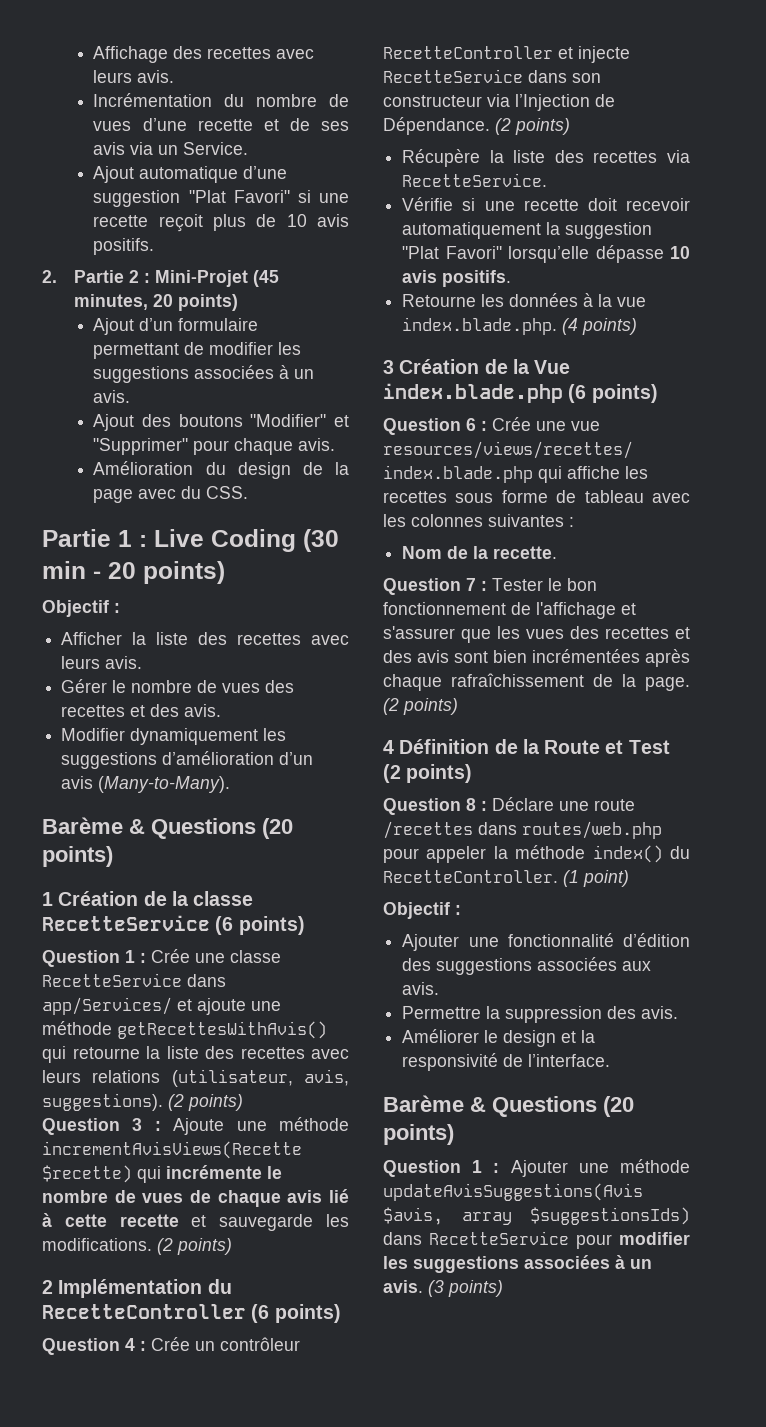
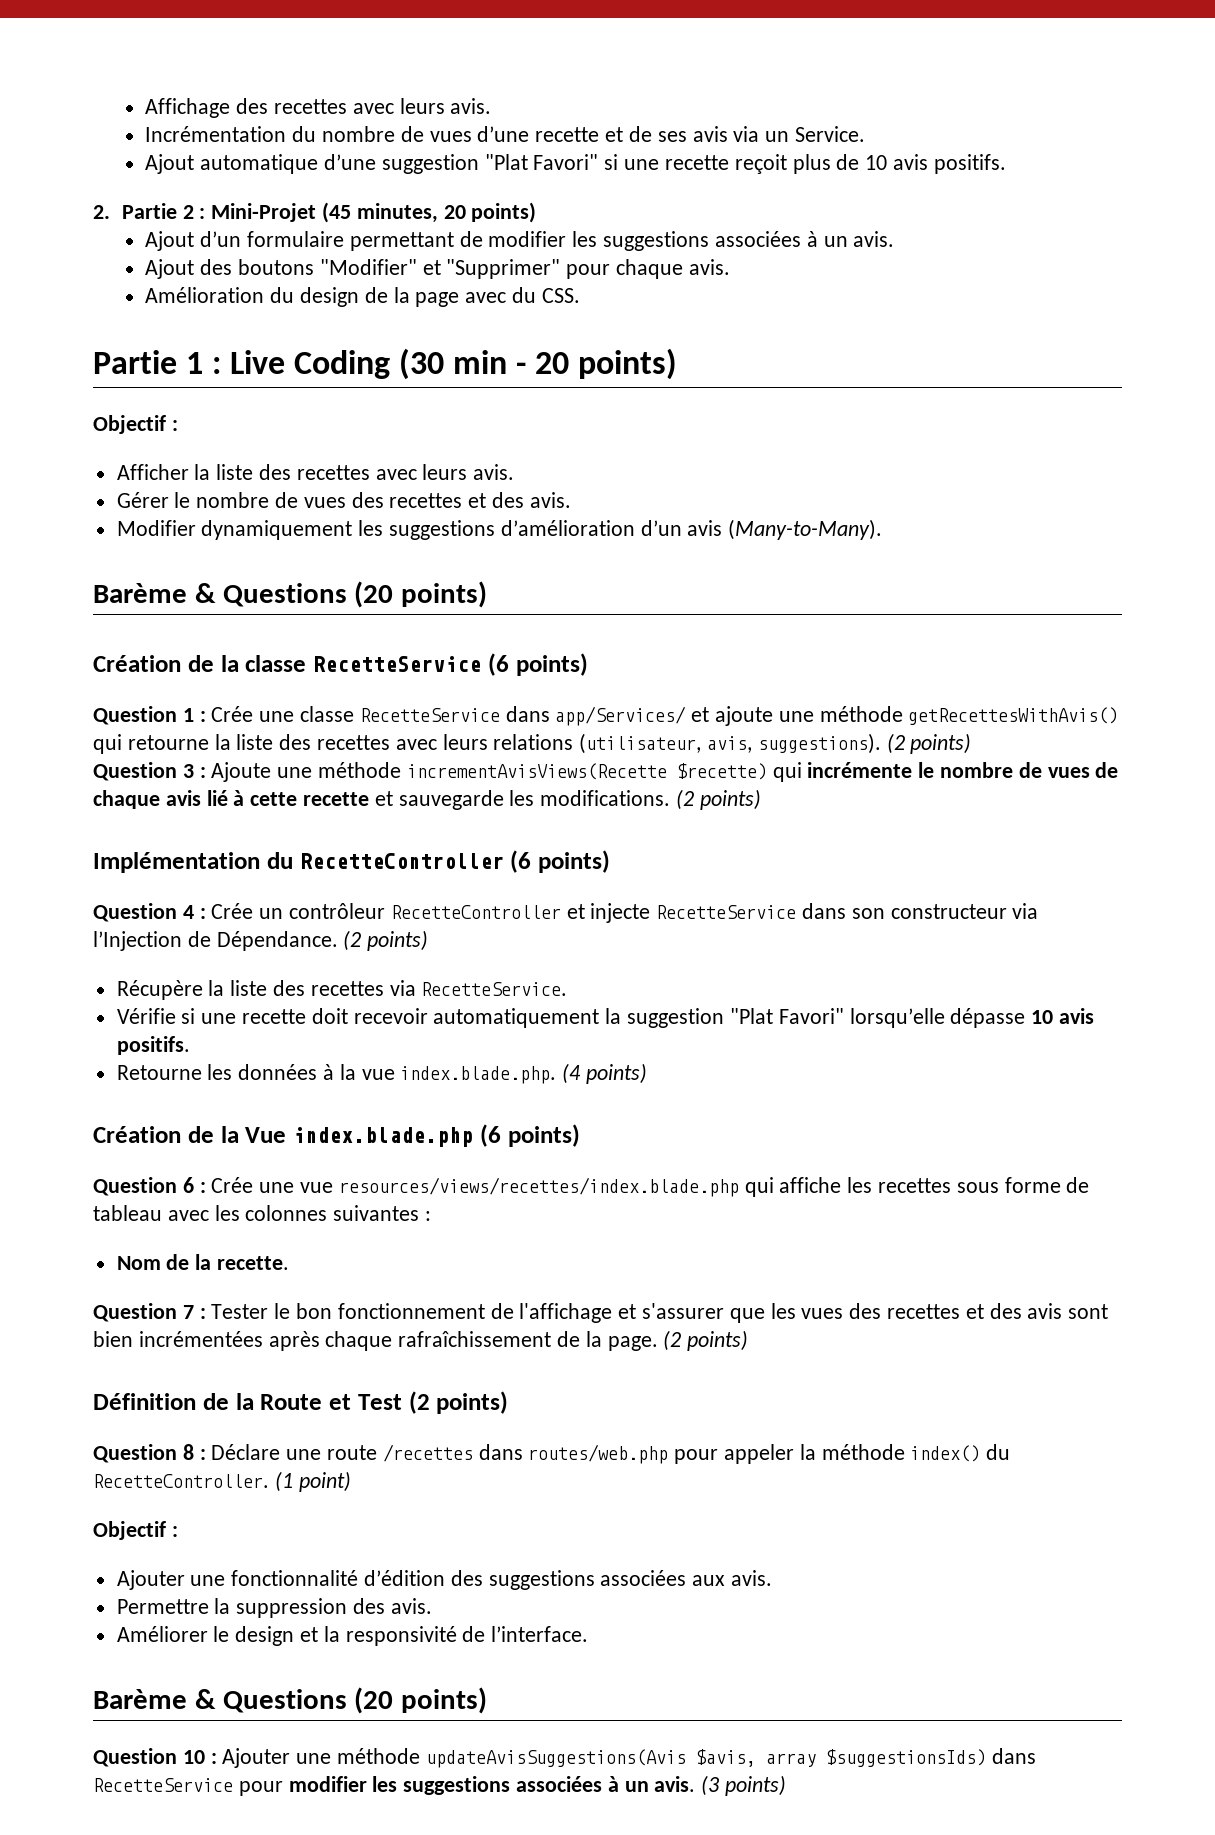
[42,892,53,906] 1 -> (488, 594) none
[42,1280,53,1294] 2 -> (761, 799) none
[383,360,394,374] 3 -> (648, 1073) none
[383,740,394,754] 4 -> (749, 1340) none
[472,1160,483,1173] 1 -> [182,1750,205,1764] 10

